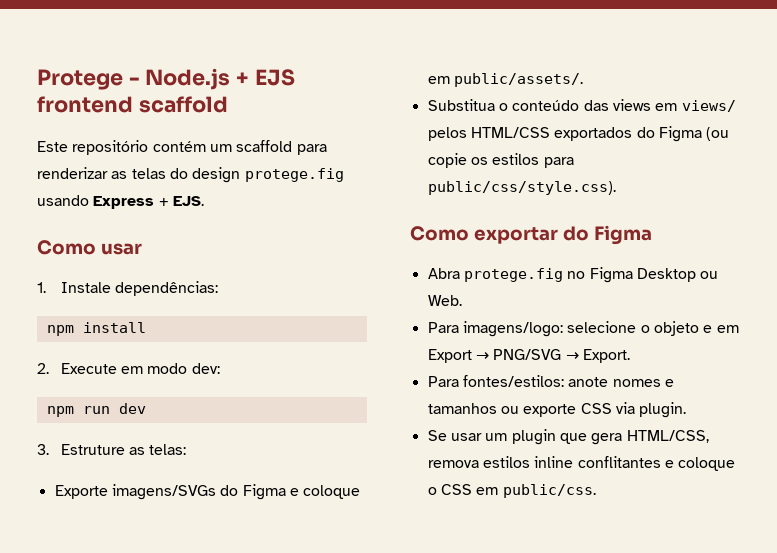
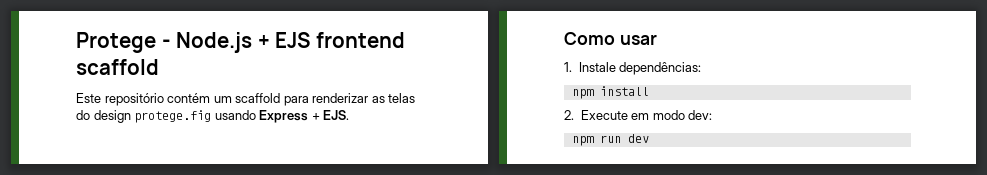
[37,444,187,455] [54,484,361,500] [427,73,583,87] [427,99,736,112] [427,126,730,142] [427,153,574,168] [427,181,616,195] [410,225,652,245] [427,267,719,283] [427,295,462,306] [427,321,739,337] [427,349,630,363] [427,375,674,387] [427,402,687,418] [427,429,709,445] [427,456,736,471] [427,484,596,498] // 3. Estruture as telas: // Exporte imagens/SVGs do Figma e coloque em public/assets/. // Substitua o conteúdo das views em views/ pelos HTML/CSS exportados do Figma (ou copie os estilos para public/css/style.css). // Como exportar do Figma // Abra protege.fig no Figma Desktop ou Web. // Para imagens/logo: selecione o objeto e em Export → PNG/SVG → Export. // Para fontes/estilos: anote nomes e tamanhos ou exporte CSS via plugin. // Se usar um plugin que gera HTML/CSS, remova estilos inline conflitantes e coloque o CSS em public/css. -> (649, 138) none

